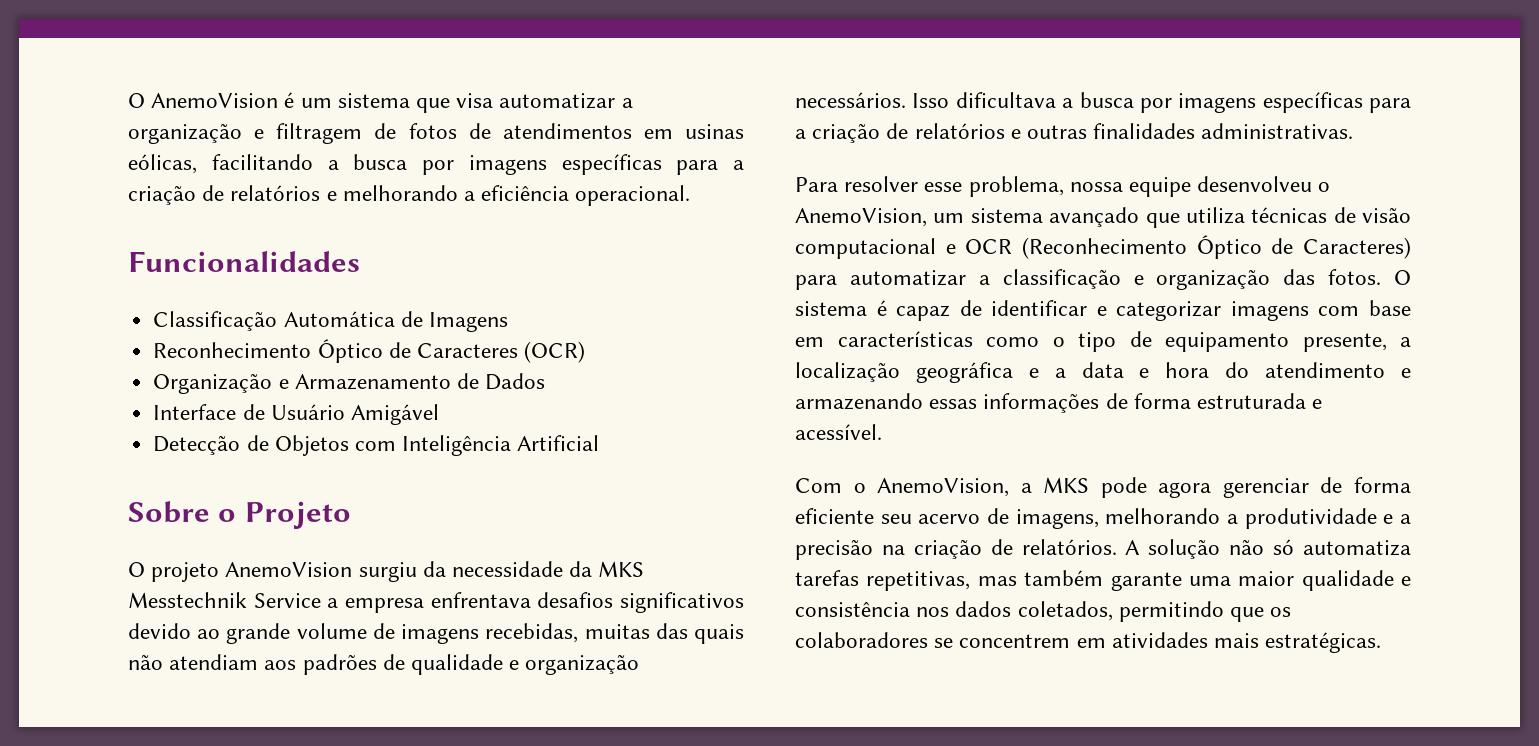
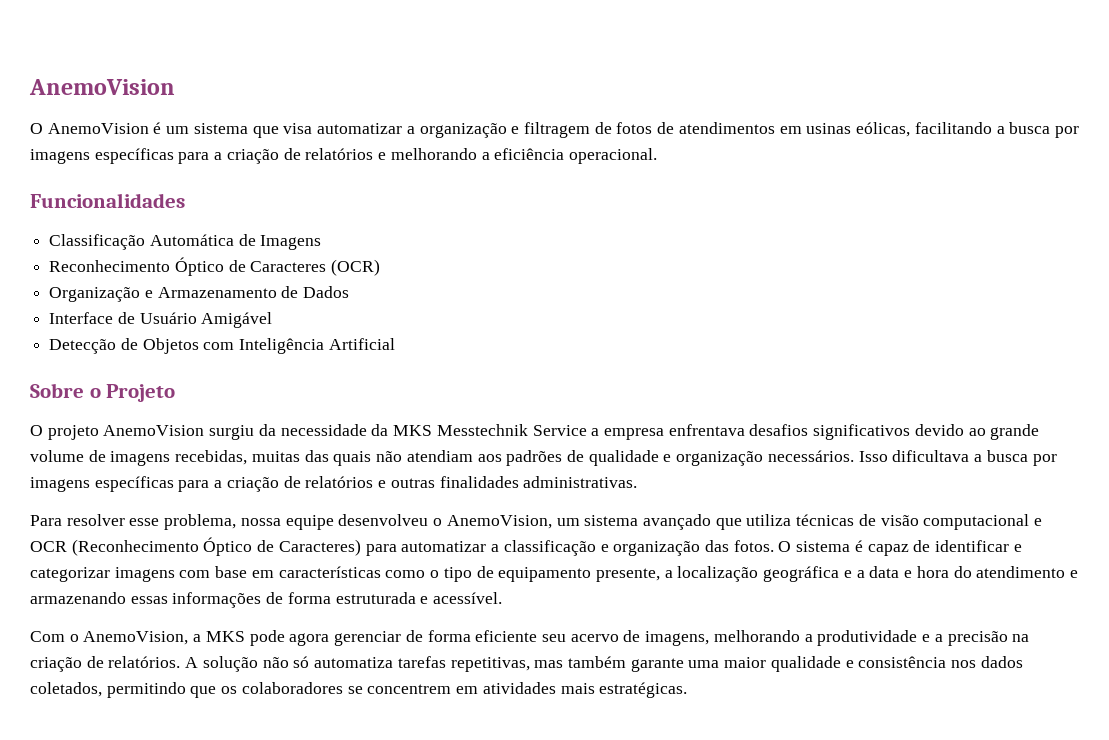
(128, 100) none -> [29,79,175,95] AnemoVision //

